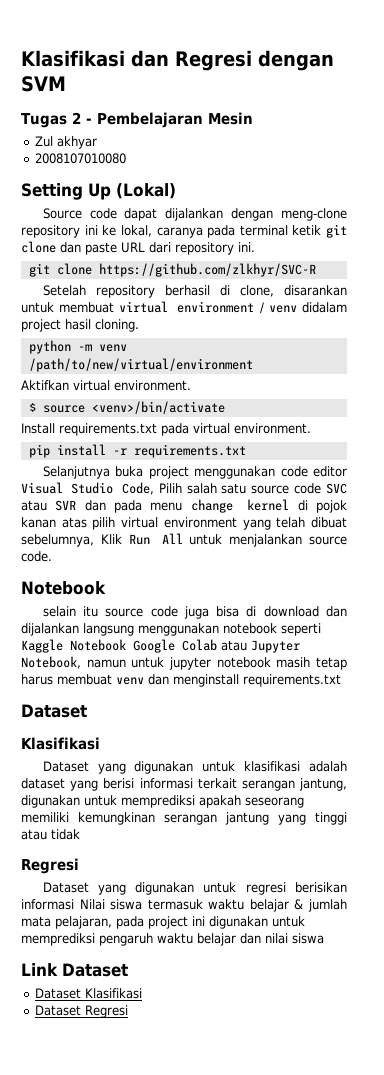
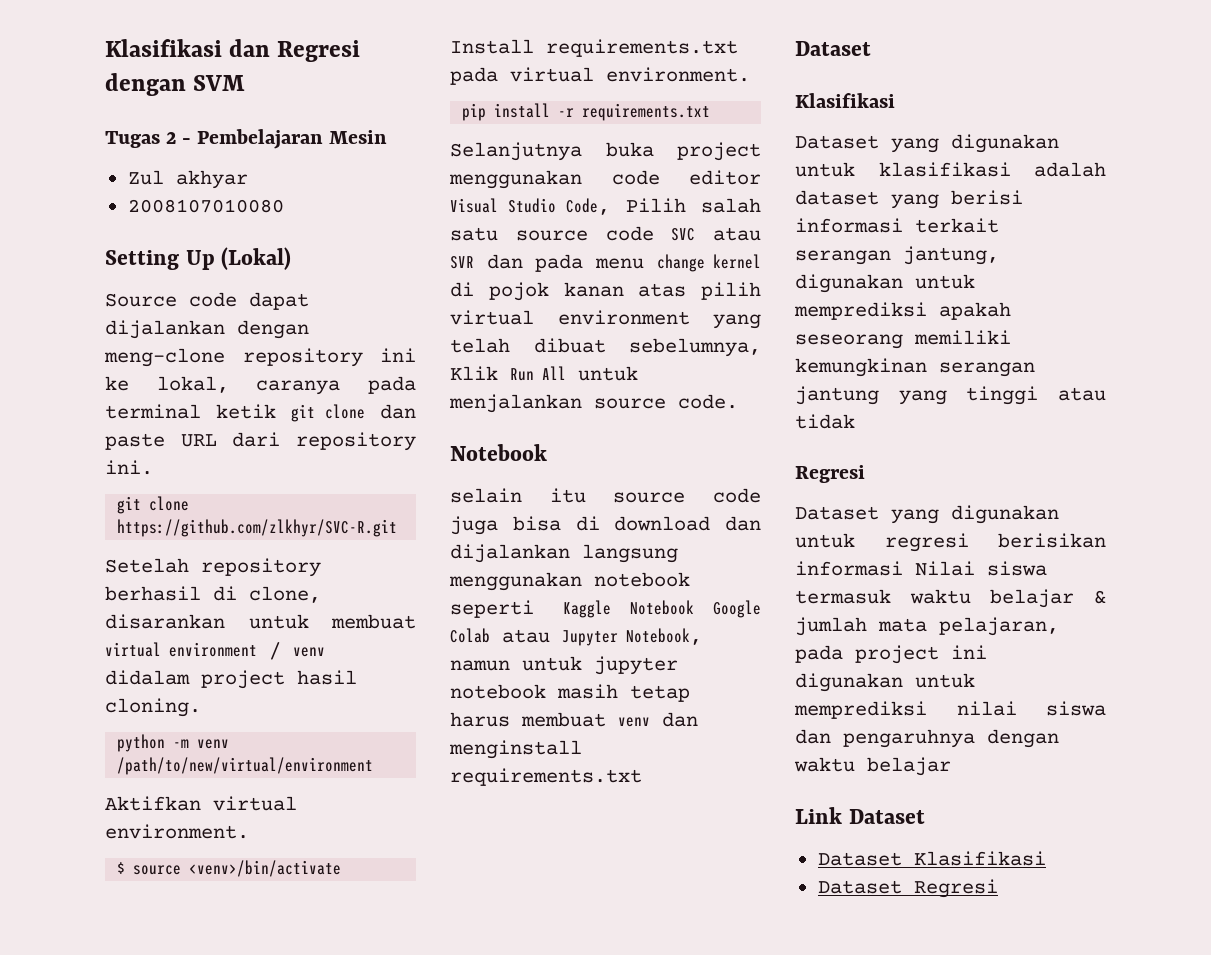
[98,263,316,277] https://github.com/zlkhyr/SVC-R -> [117,519,398,537] https://github.com/zlkhyr/SVC-R.git
[99,933,324,946] pengaruh waktu belajar dan nilai siswa -> [956,701,1106,716] [795,729,1059,748] [794,757,951,776] nilai siswa dan pengaruhnya dengan waktu belajar

